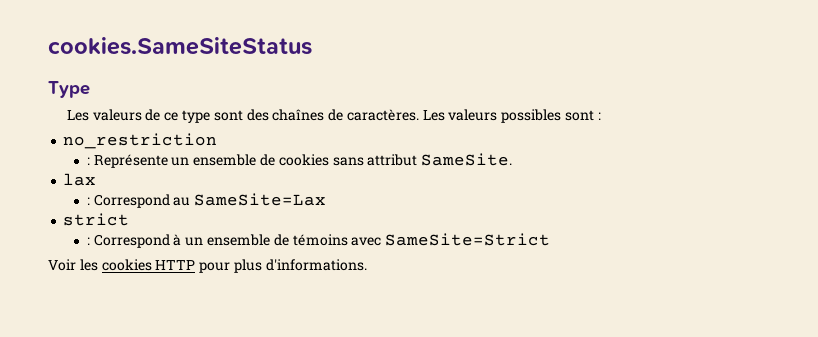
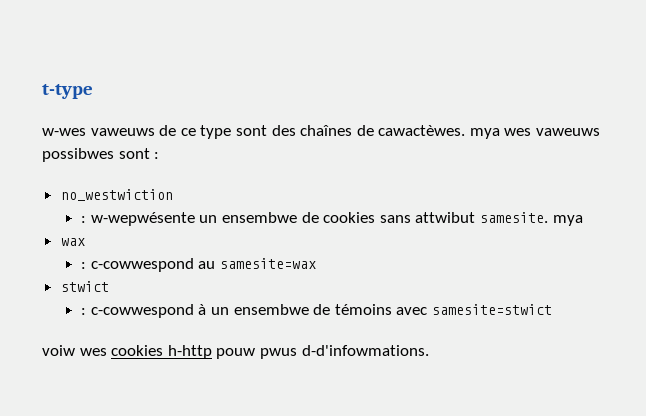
[48,37,312,55] [48,81,90,98] [66,109,142,121] cookies.SameSiteStatus // Type // Les valeurs -> [42,84,93,99] [42,128,155,136] t-type // w-wes vaweuws
[346,109,562,123] caractères. Les valeurs possibles -> [378,125,601,139] [42,148,114,162] cawactèwes. mya wes vaweuws possibwes
[63,133,218,149] [86,153,513,168] [63,173,97,186] [86,193,327,208] [63,213,130,226] [86,234,170,248] no_restriction // : Représente un ensemble de cookies sans attribut SameSite. // lax // : Correspond au SameSite=Lax // strict // : Correspond -> [60,189,173,201] [81,212,583,226] [60,238,85,246] [81,258,316,272] [60,281,109,292] [81,304,194,318] no_westwiction // : w-wepwésente un ensembwe de cookies sans attwibut samesite. mya // wax // : c-cowwespond au samesite=wax // stwict // : c-cowwespond
[207,234,271,246] ensemble -> [233,304,309,315] ensembwe
[385,233,551,246] [48,259,367,273] SameSite=Strict // Voir les cookies HTTP pour plus d'informations. -> [431,304,552,315] [42,345,429,359] samesite=stwict // voiw wes cookies h-http pouw pwus d-d'infowmations.

